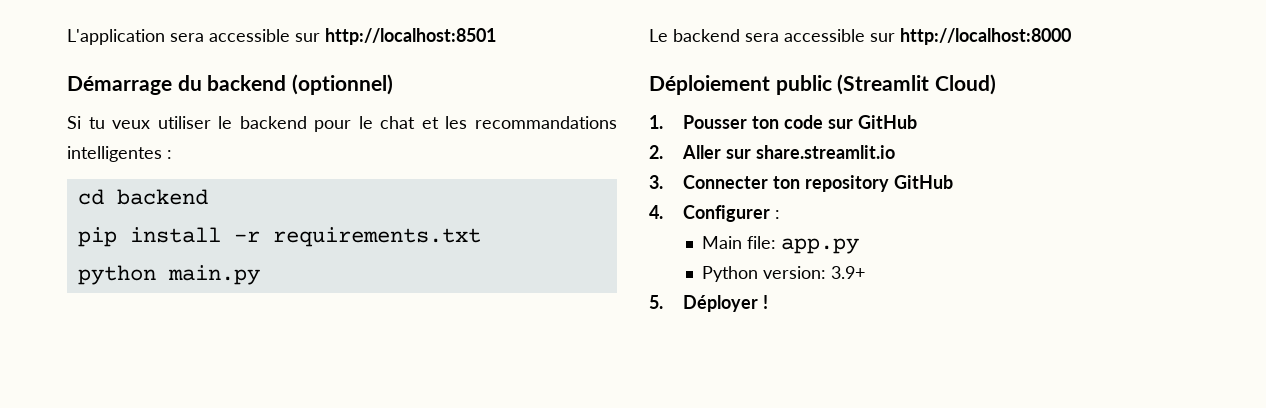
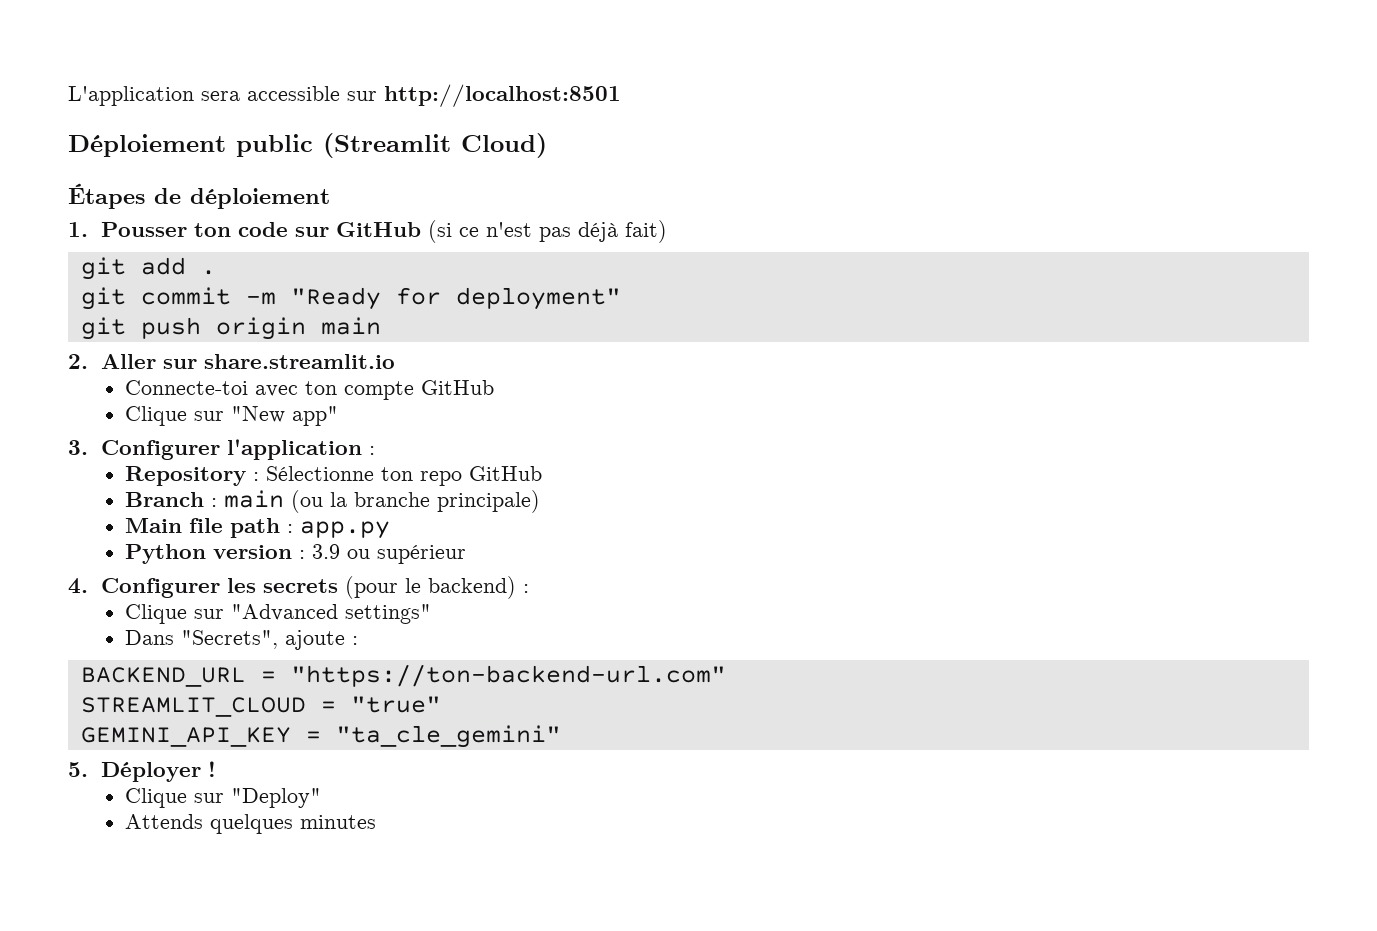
[67,74,394,95] [67,116,617,132] [67,146,172,162] [77,189,208,205] [77,227,481,247] [77,265,260,285] [649,28,1071,45] // Démarrage du backend (optionnel) // Si tu veux utiliser le backend pour le chat et les recommandations intelligentes : // cd backend // pip install -r requirements.txt // python main.py // Le backend sera accessible sur http://localhost:8000 -> (621, 95) none
(997, 84) none -> [68,183,330,209] // Étapes de déploiement
[649,145,895,159] [649,175,953,192] [649,205,780,222] [702,236,860,254] [702,266,866,282] [649,295,768,312] // 2. Aller sur share.streamlit.io // 3. Connecter ton repository GitHub // 4. Configurer : // Main file: app.py // Python version: 3.9+ // 5. Déployer ! -> [428,220,668,243] [80,257,216,280] [80,287,621,310] [80,317,381,340] [68,354,396,369] [125,380,495,400] [125,406,339,426] [68,439,376,460] [125,466,543,486] [125,490,541,513] [125,518,391,539] [125,544,467,564] [68,576,530,599] [125,604,432,624] [125,630,359,650] [80,664,726,687] [80,696,441,717] [80,725,561,748] [68,761,217,782] [125,788,322,808] [125,814,377,834] (si ce n'est pas déjà fait) // git add . // git commit -m "Ready for deployment" // git push origin main // 2. Aller sur share.streamlit.io // Connecte-toi avec ton compte GitHub // Clique sur "New app" // 3. Configurer l'application : // Repository : Sélectionne ton repo GitHub // Branch : main (ou la branche principale) // Main file path : app.py // Python version : 3.9 ou supérieur // 4. Configurer les secrets (pour le backend) : // Clique sur "Advanced settings" // Dans "Secrets", ajoute : // BACKEND_URL = "https://ton-backend-url.com" // STREAMLIT_CLOUD = "true" // GEMINI_API_KEY = "ta_cle_gemini" // 5. Déployer ! // Clique sur "Deploy" // Attends quelques minutes

